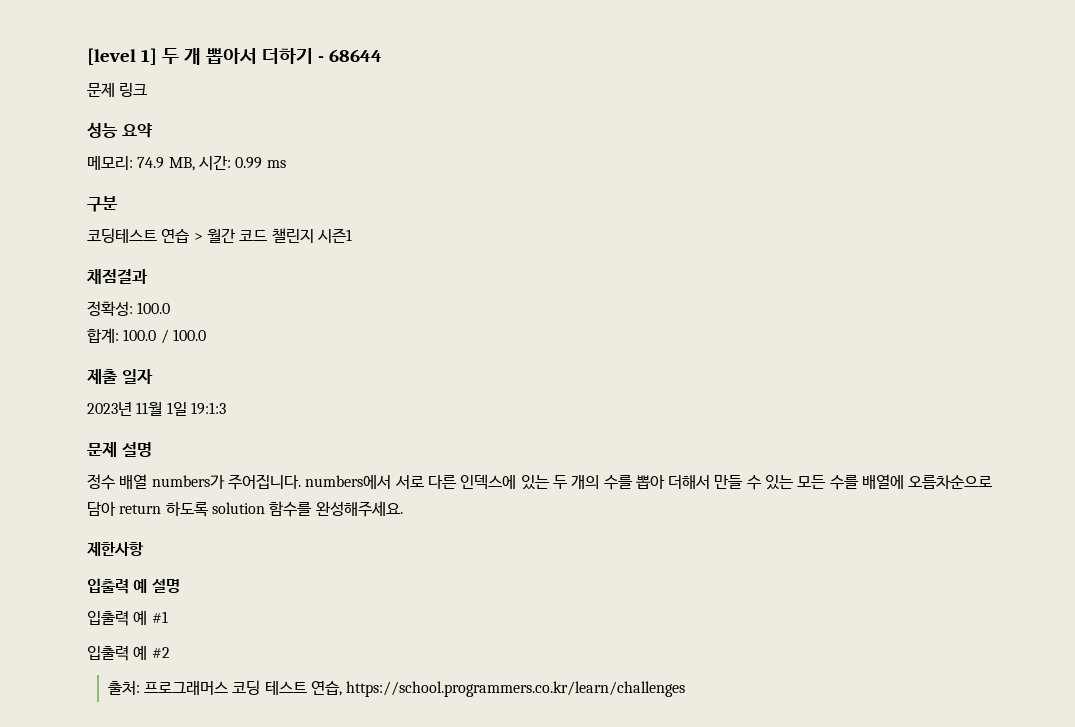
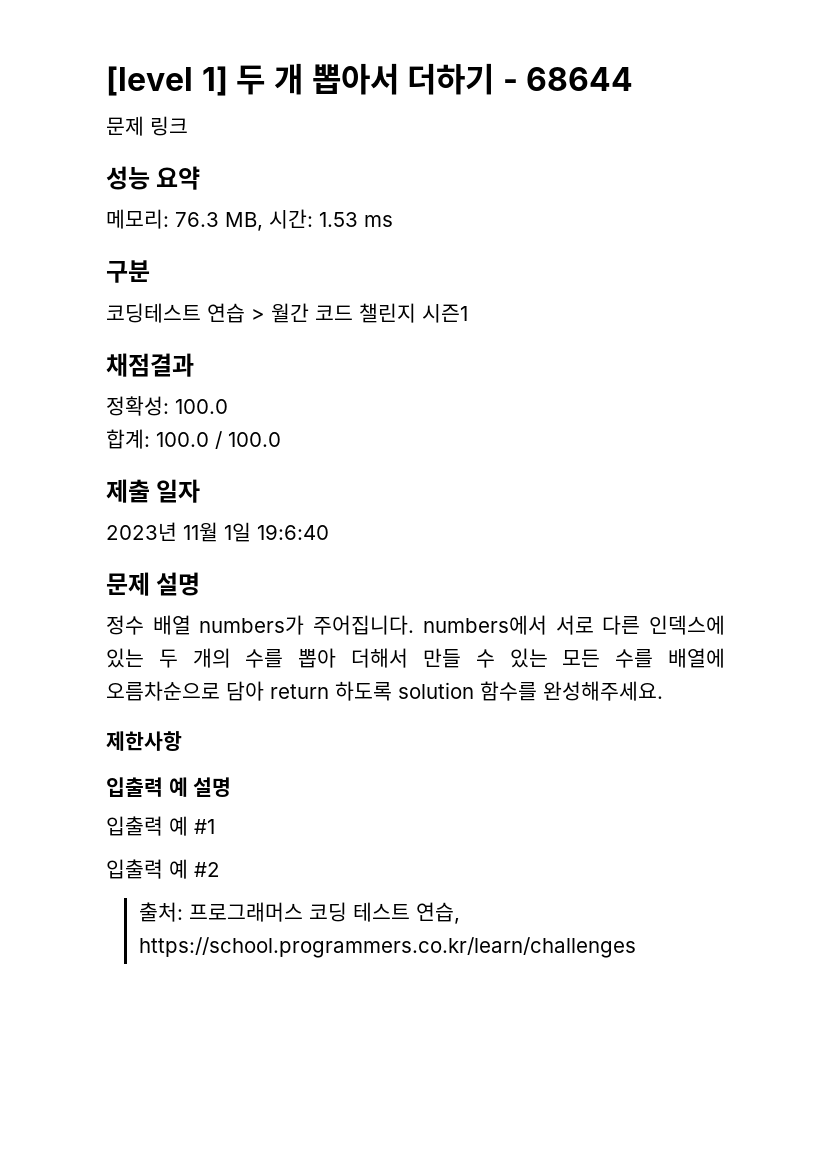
[137,157,165,169] 74.9 -> [175,212,219,227] 76.3
[235,157,263,169] 0.99 -> [319,212,358,227] 1.53
[190,402,226,415] 19:1:3 -> [257,524,329,540] 19:6:40

